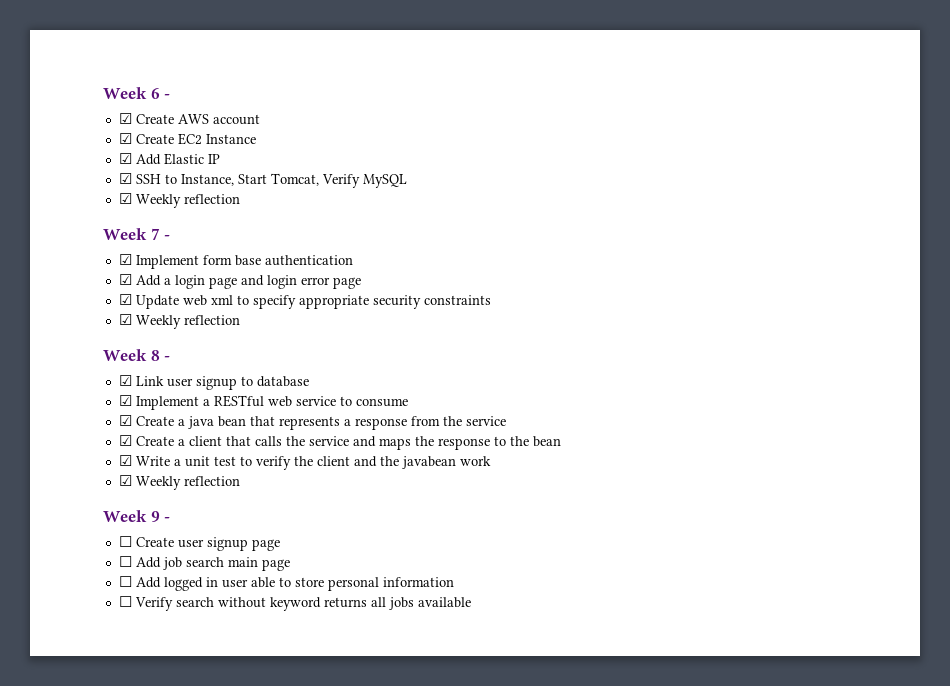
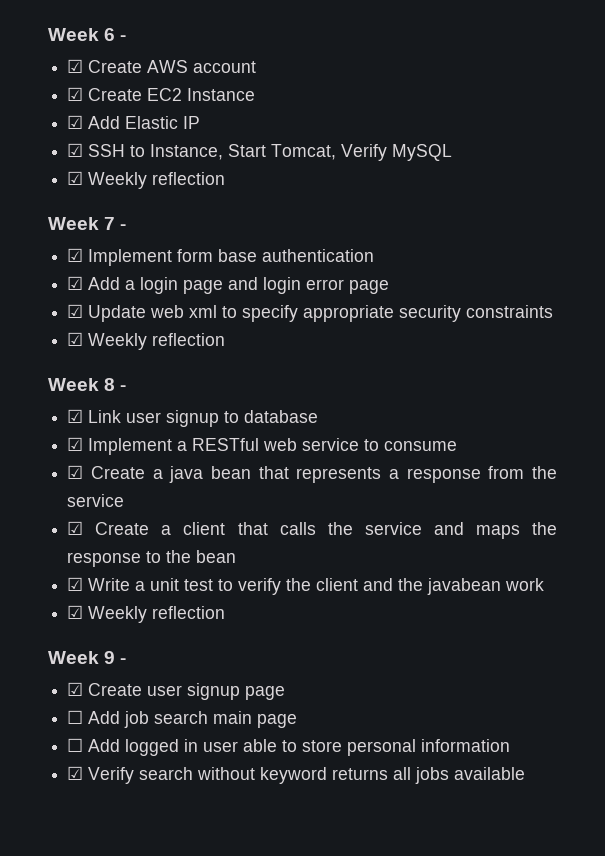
[118,536,132,547] ☐ -> [67,682,84,696] ☑
[118,596,132,607] ☐ -> [67,766,84,780] ☑

